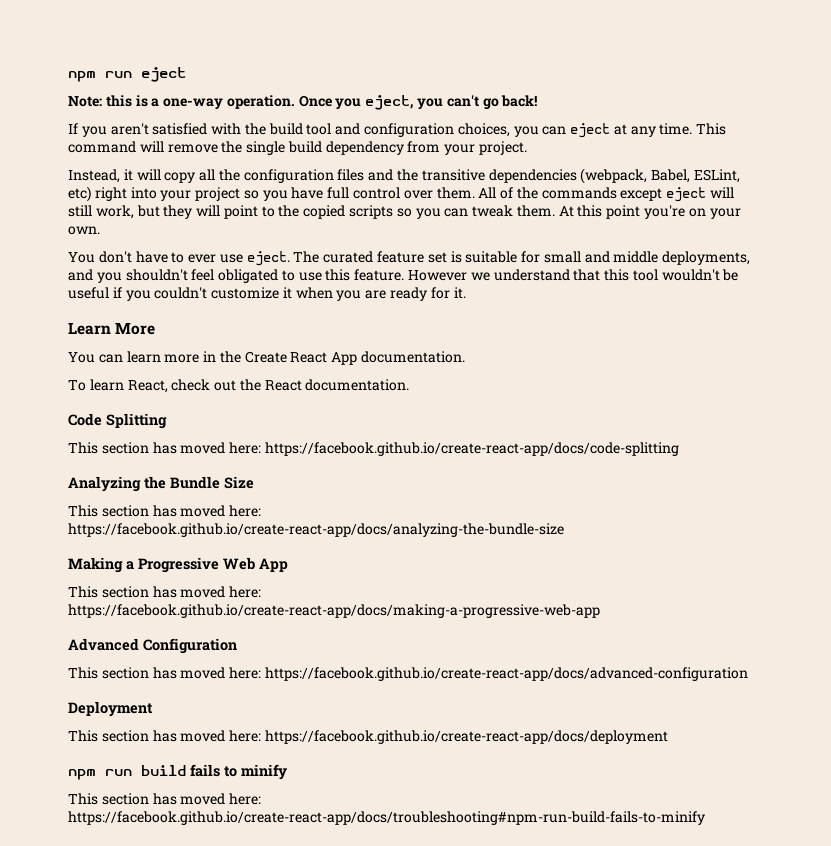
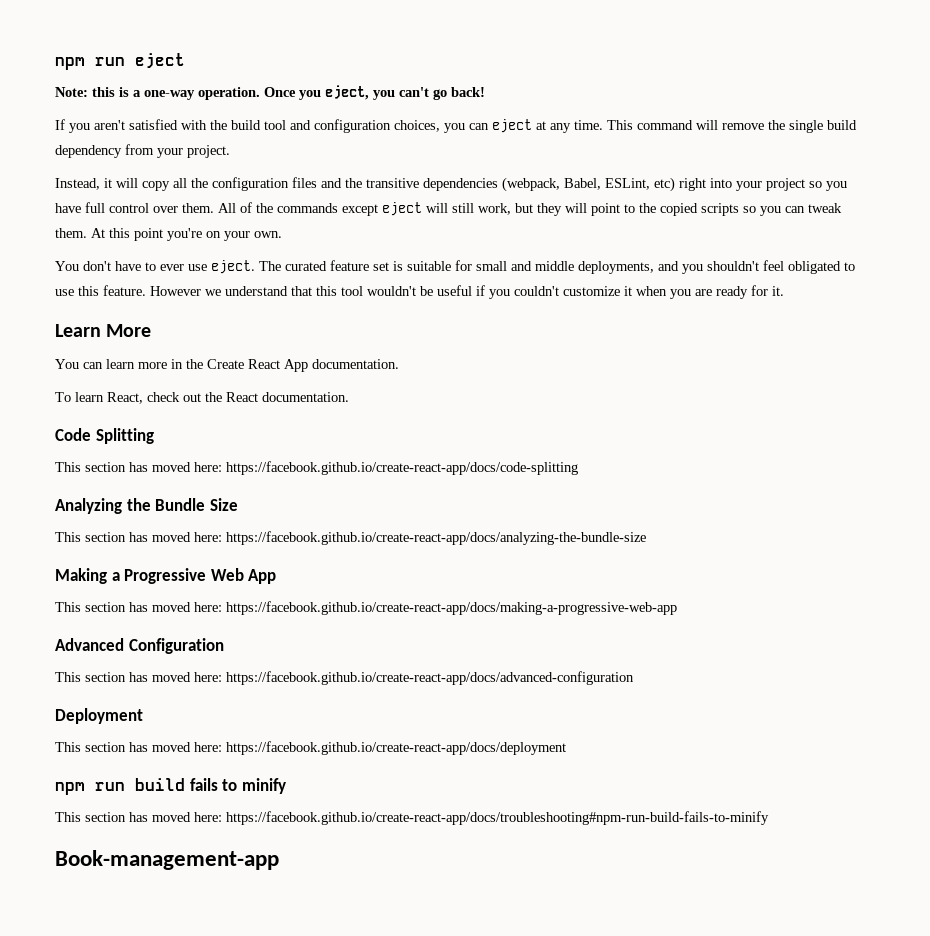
(705, 818) none -> [55,850,279,870] // Book-management-app

